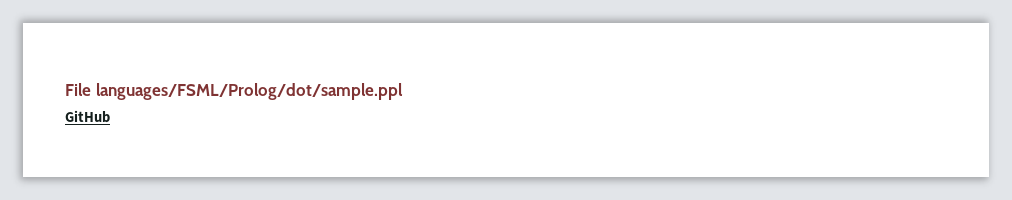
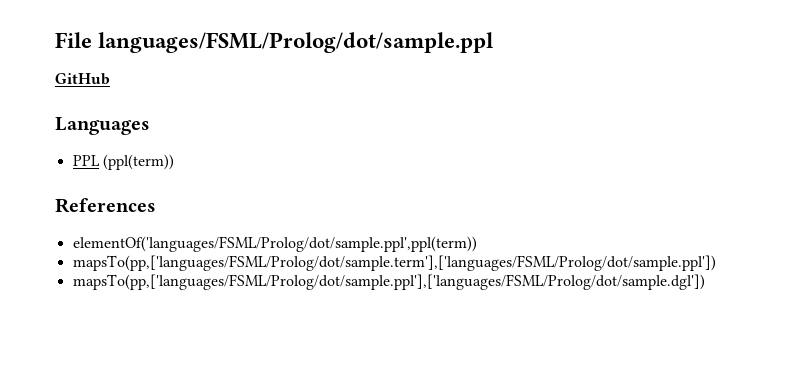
(110, 116) none -> [55,117,150,135] [72,154,174,170] [55,198,156,213] [72,236,477,252] [72,255,716,271] [72,274,705,290] // Languages // PPL (ppl(term)) // References // elementOf('languages/FSML/Prolog/dot/sample.ppl',ppl(term)) // mapsTo(pp,['languages/FSML/Prolog/dot/sample.term'],['languages/FSML/Prolog/dot/sample.ppl']) // mapsTo(pp,['languages/FSML/Prolog/dot/sample.ppl'],['languages/FSML/Prolog/dot/sample.dgl'])

